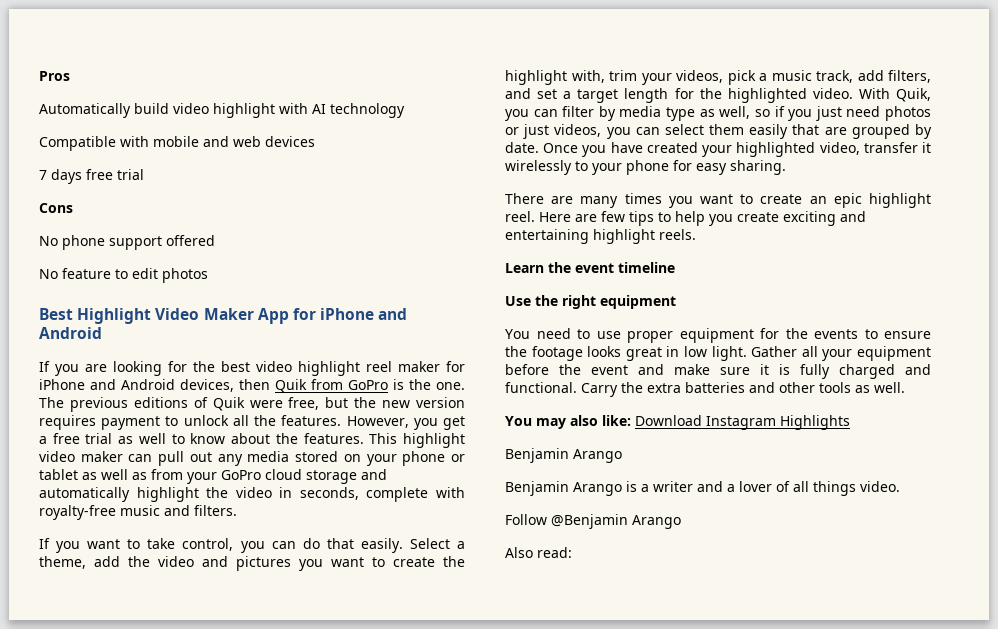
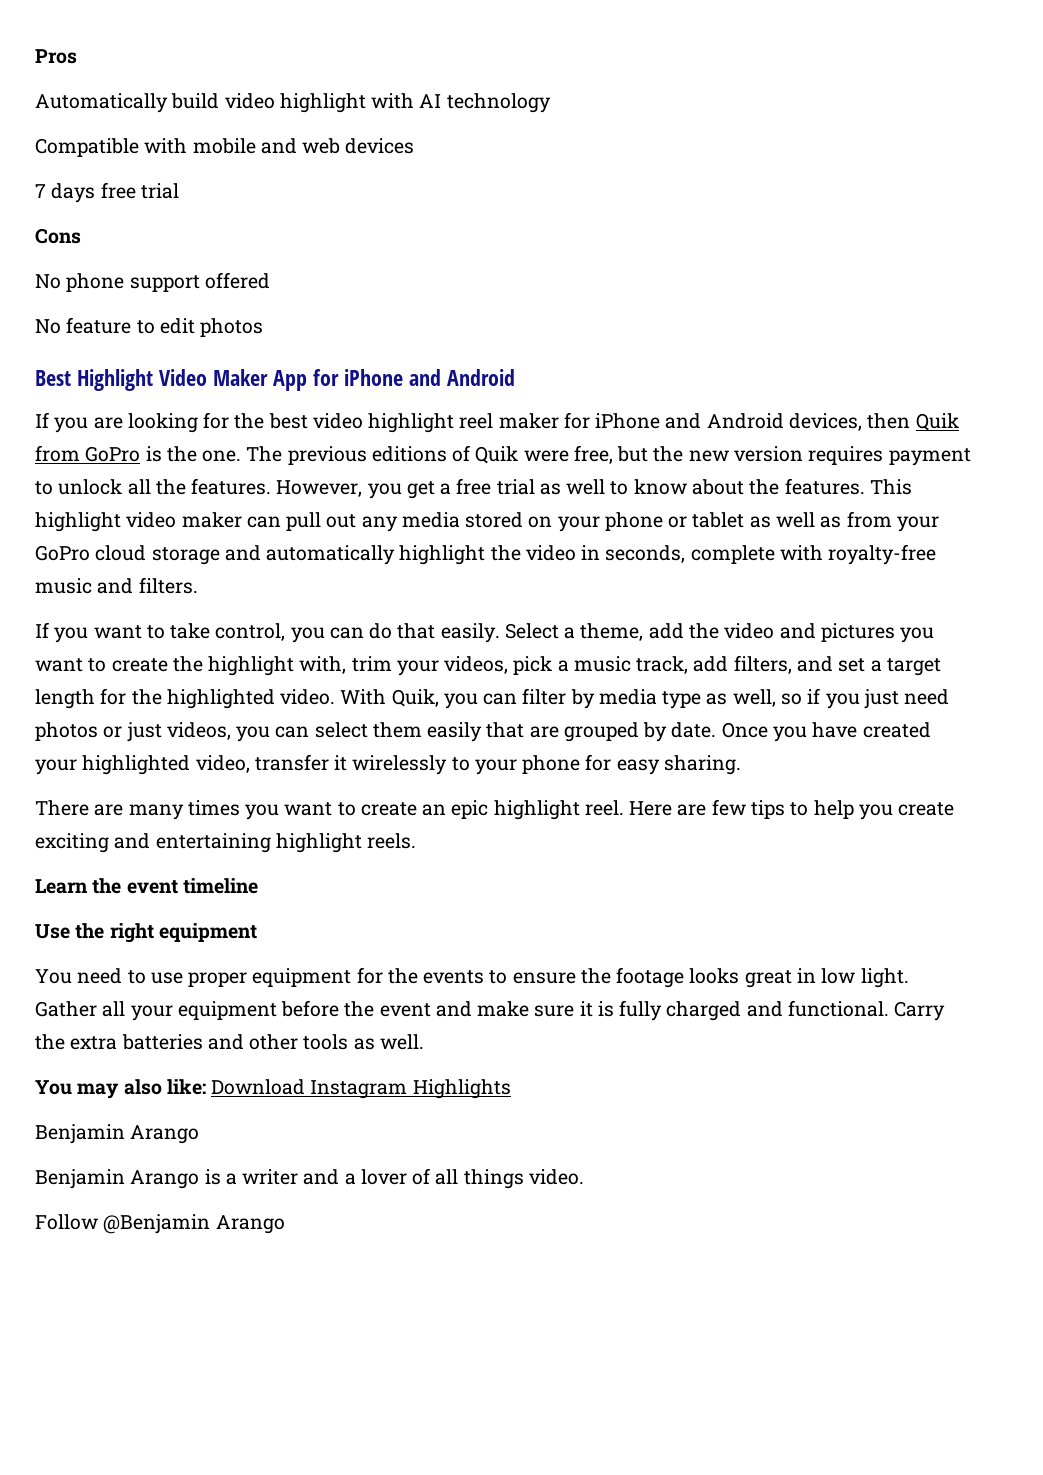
[505,547,572,558] // Also read: -> (285, 1224) none

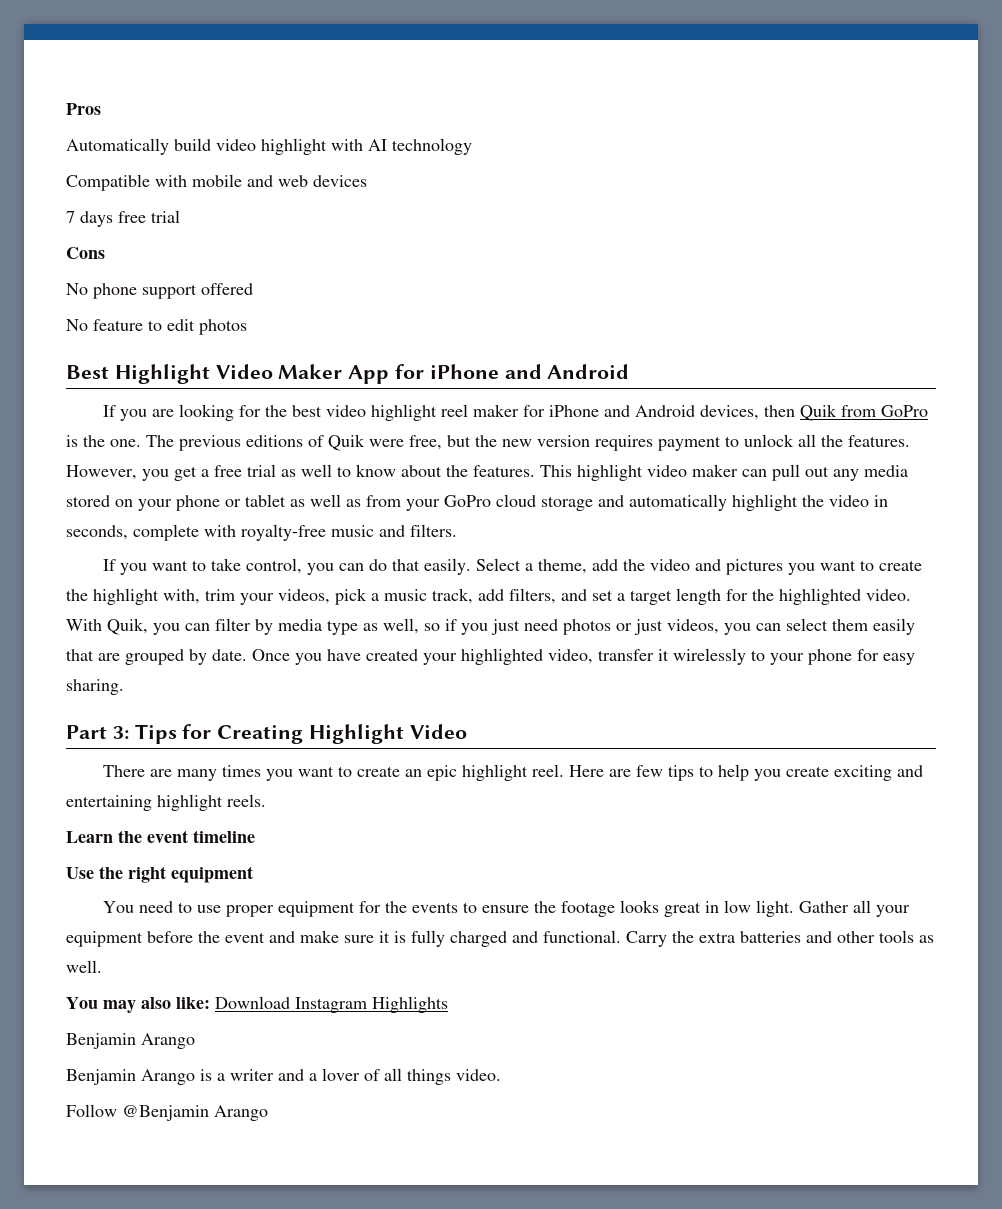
(741, 765) none -> [66,724,467,744] // Part 3: Tips for Creating Highlight Video

